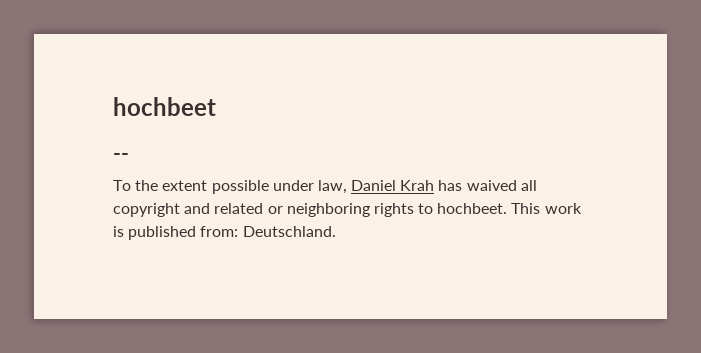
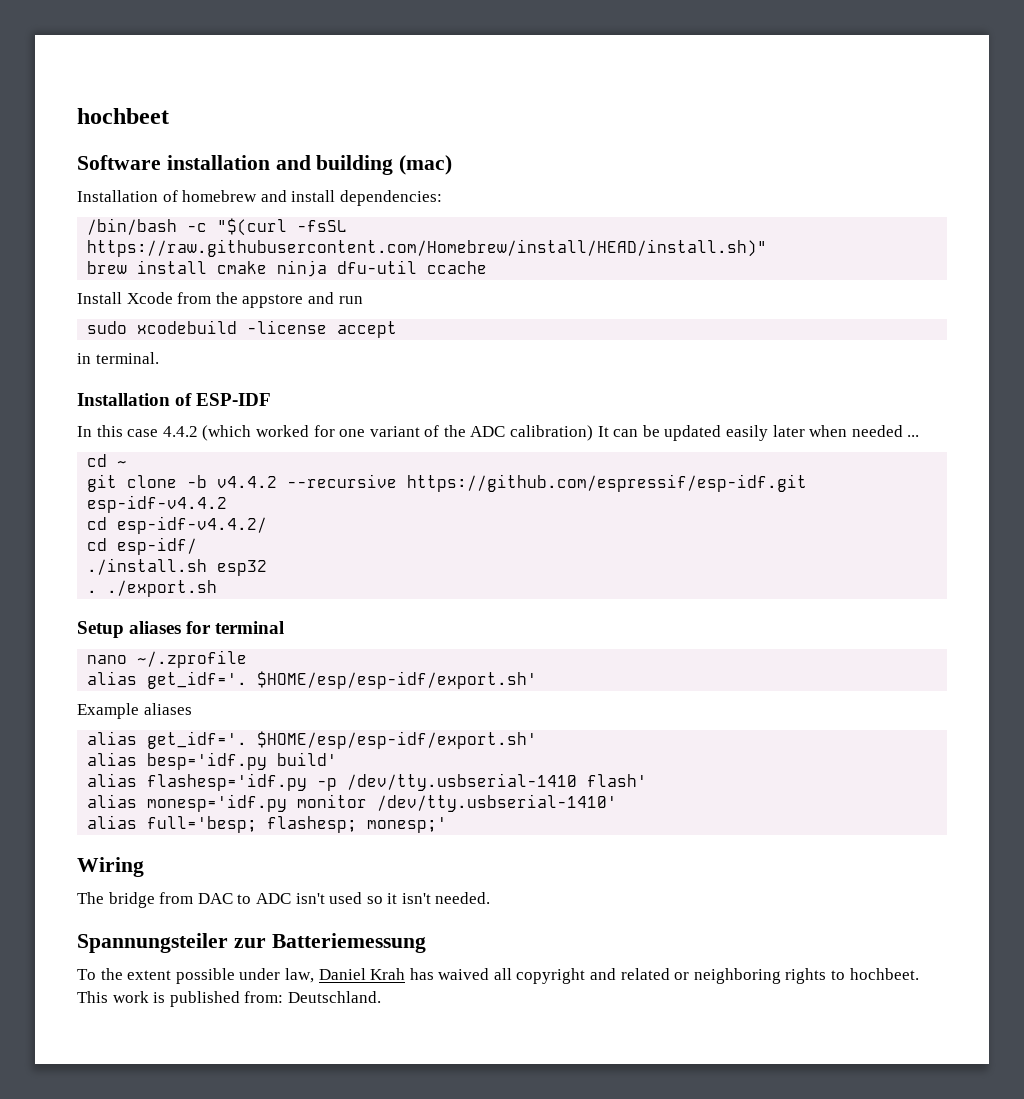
[113,153,129,160] -- -> [77,155,453,175] [77,190,442,206] [87,218,348,236] [87,239,768,257] [87,260,488,277] [77,292,363,308] [87,320,398,338] [77,352,159,364] [77,393,272,406] [77,425,920,441] [87,454,128,467] [87,474,808,492] [87,495,228,513] [87,516,268,534] [87,537,198,555] [87,558,268,576] [87,580,218,597] [77,621,285,638] [87,650,248,668] [87,671,538,689] [77,703,192,719] [87,731,538,749] [87,752,338,770] [87,773,648,791] [87,794,618,812] [87,815,448,833] [77,857,144,877] [77,892,491,908] [77,933,426,953] Software installation and building (mac) // Installation of homebrew and install dependencies: // /bin/bash -c "$(curl -fsSL https://raw.githubusercontent.com/Homebrew/install/HEAD/install.sh)" // brew install cmake ninja dfu-util ccache // Install Xcode from the appstore and run // sudo xcodebuild -license accept // in terminal. // Installation of ESP-IDF // In this case 4.4.2 (which worked for one variant of the ADC calibration) It can be updated easily later when needed ... // cd ~ // git clone -b v4.4.2 --recursive https://github.com/espressif/esp-idf.git esp-idf-v4.4.2 // cd esp-idf-v4.4.2/ // cd esp-idf/ // ./install.sh esp32 // . ./export.sh // Setup aliases for terminal // nano ~/.zprofile // alias get_idf='. $HOME/esp/esp-idf/export.sh' // Example aliases // alias get_idf='. $HOME/esp/esp-idf/export.sh' // alias besp='idf.py build' // alias flashesp='idf.py -p /dev/tty.usbserial-1410 flash' // alias monesp='idf.py monitor /dev/tty.usbserial-1410' // alias full='besp; flashesp; monesp;' // Wiring // The bridge from DAC to ADC isn't used so it isn't needed. // Spannungsteiler zur Batteriemessung

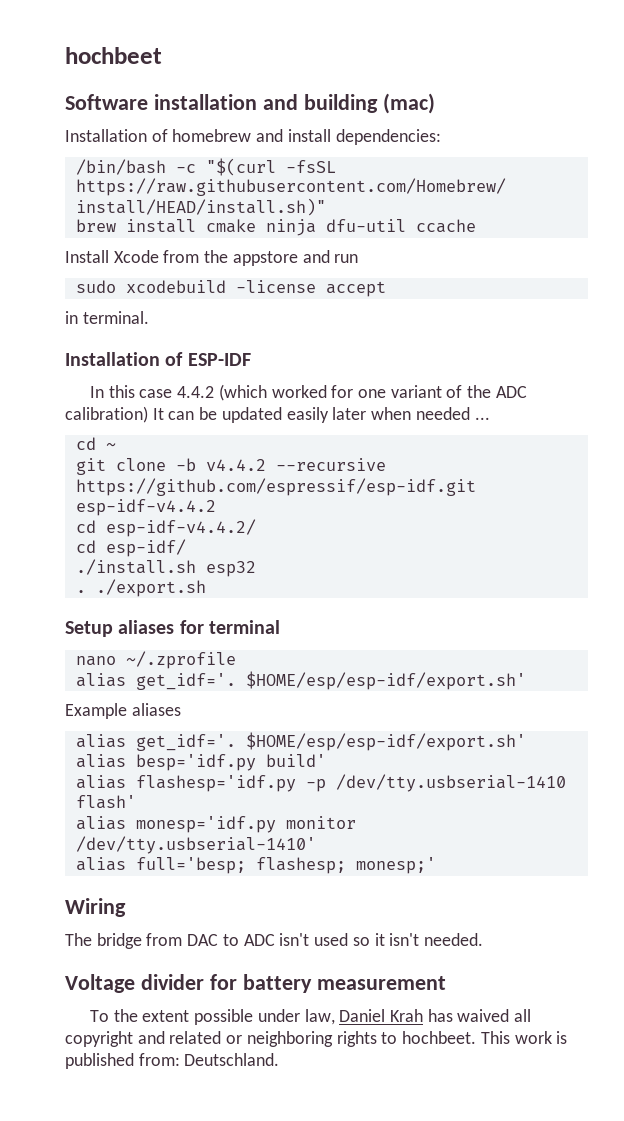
[77,933,426,953] Spannungsteiler zur Batteriemessung -> [65,974,446,993] Voltage divider for battery measurement

